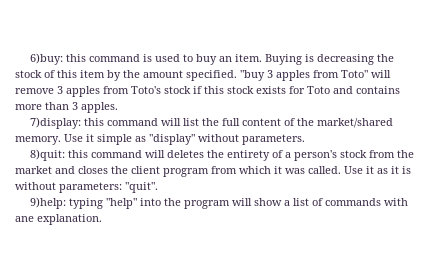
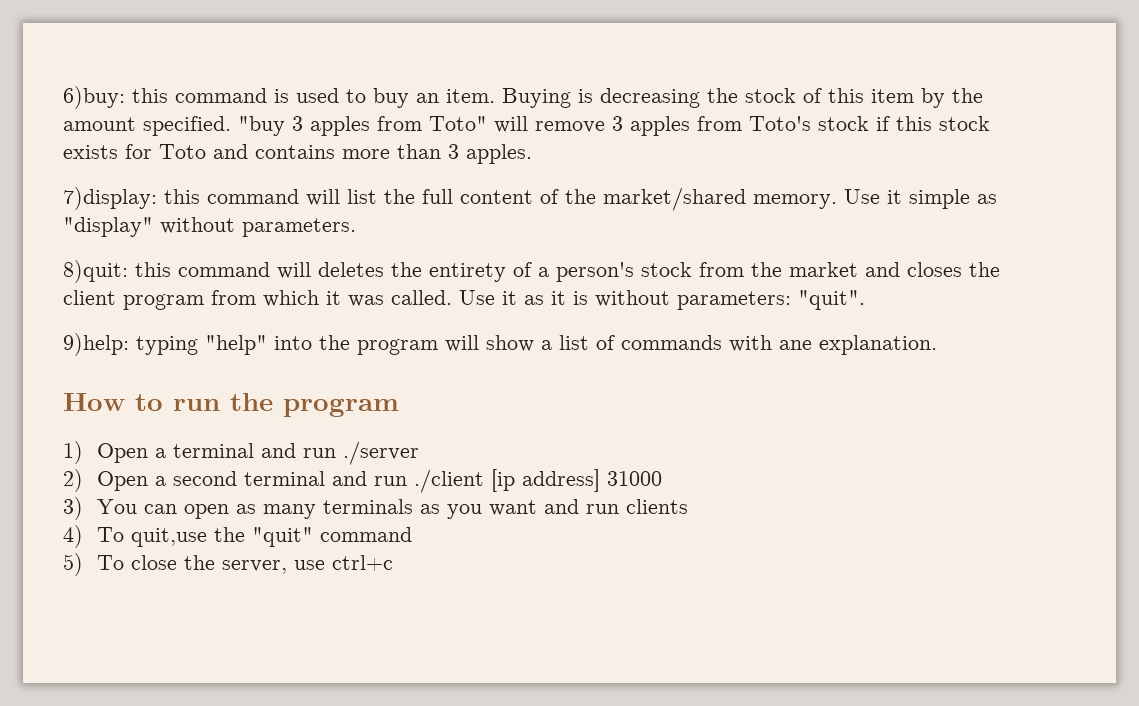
(102, 219) none -> [63,393,399,417] [63,441,420,465] [63,469,663,493] [63,497,689,520] [63,525,413,548] [63,553,394,576] // How to run the program // 1) Open a terminal and run ./server // 2) Open a second terminal and run ./client [ip address] 31000 // 3) You can open as many terminals as you want and run clients // 4) To quit,use the "quit" command // 5) To close the server, use ctrl+c

